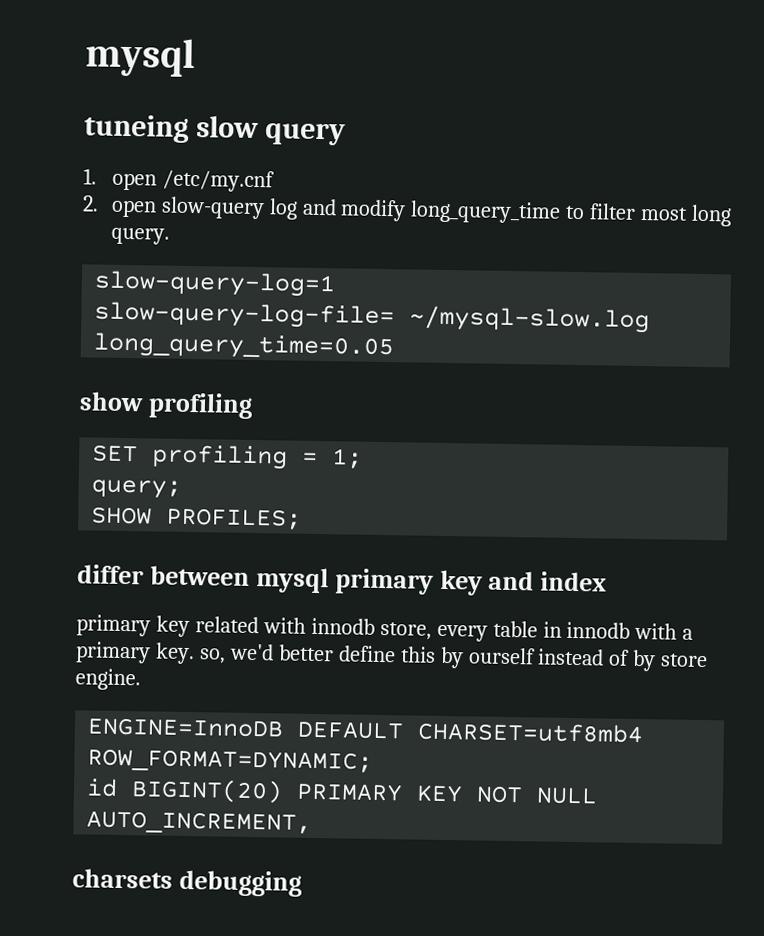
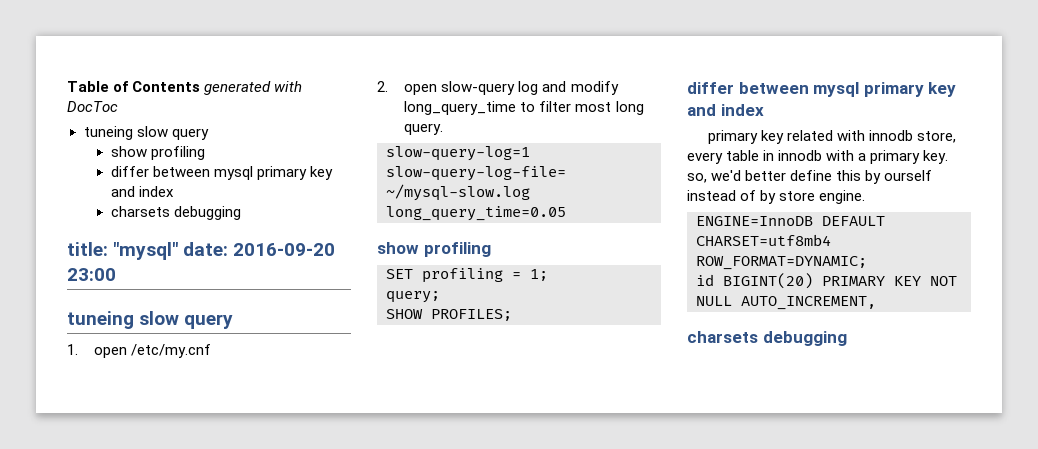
[85,37,195,78] mysql -> [67,81,303,95] [67,101,118,112] [83,126,209,140] [110,146,205,160] [110,166,334,180] [110,186,174,197] [110,206,241,220] [67,242,336,260] [67,268,116,281] Table of Contents generated with DocToc // tuneing slow query // show profiling // differ between mysql primary key and index // charsets debugging // title: "mysql" date: 2016-09-20 23:00

